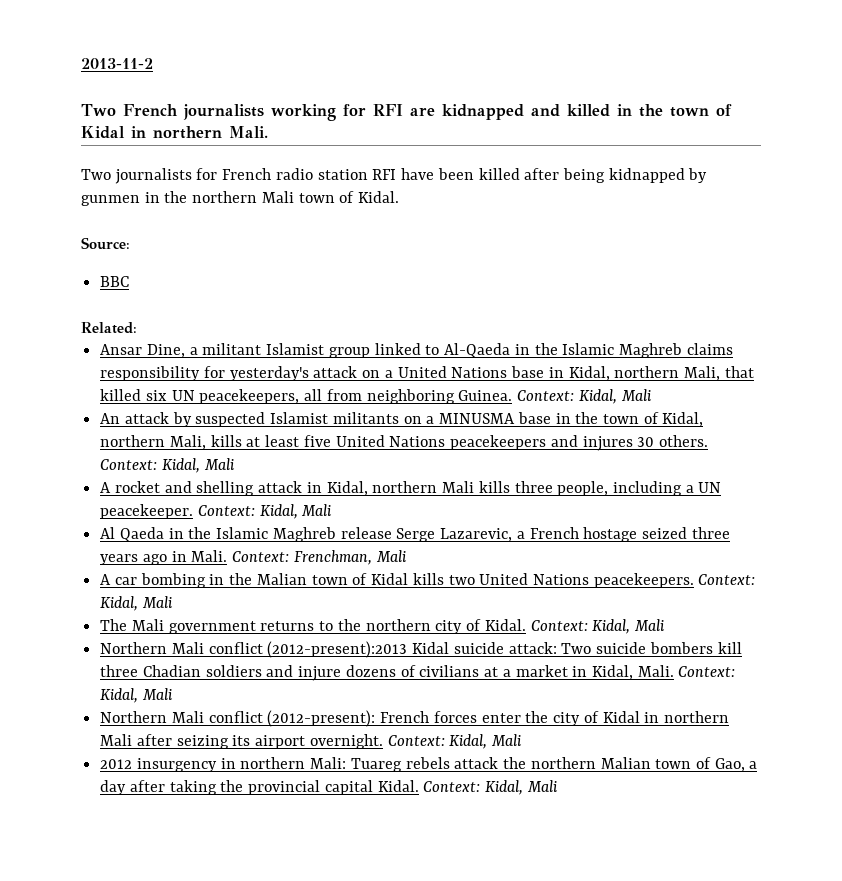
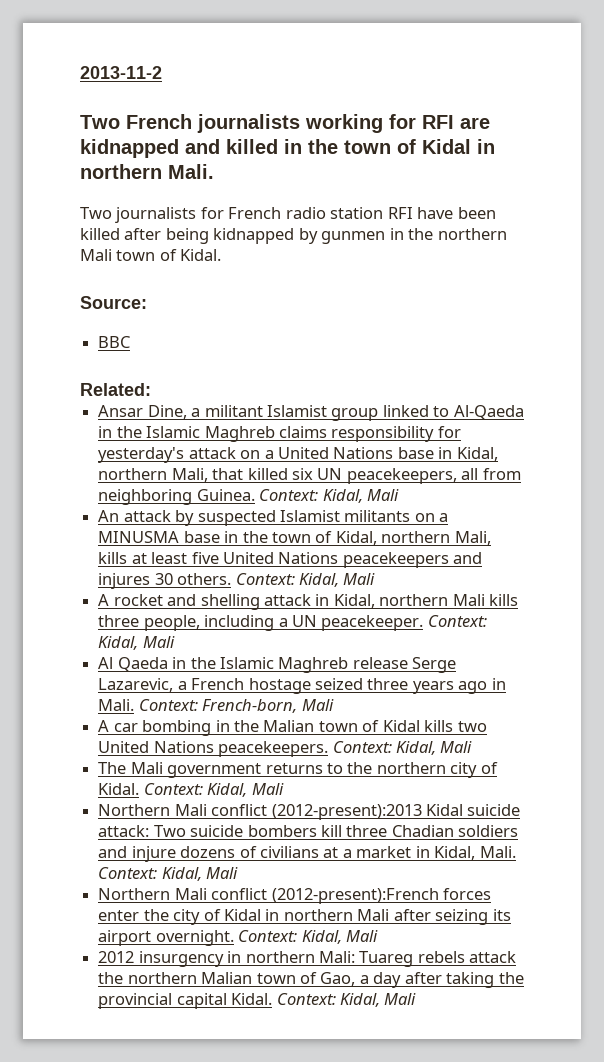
[293,550,372,565] Frenchman, -> [202,699,298,713] French-born,
[267,710,430,727] (2012-present): French -> [271,888,439,904] (2012-present):French

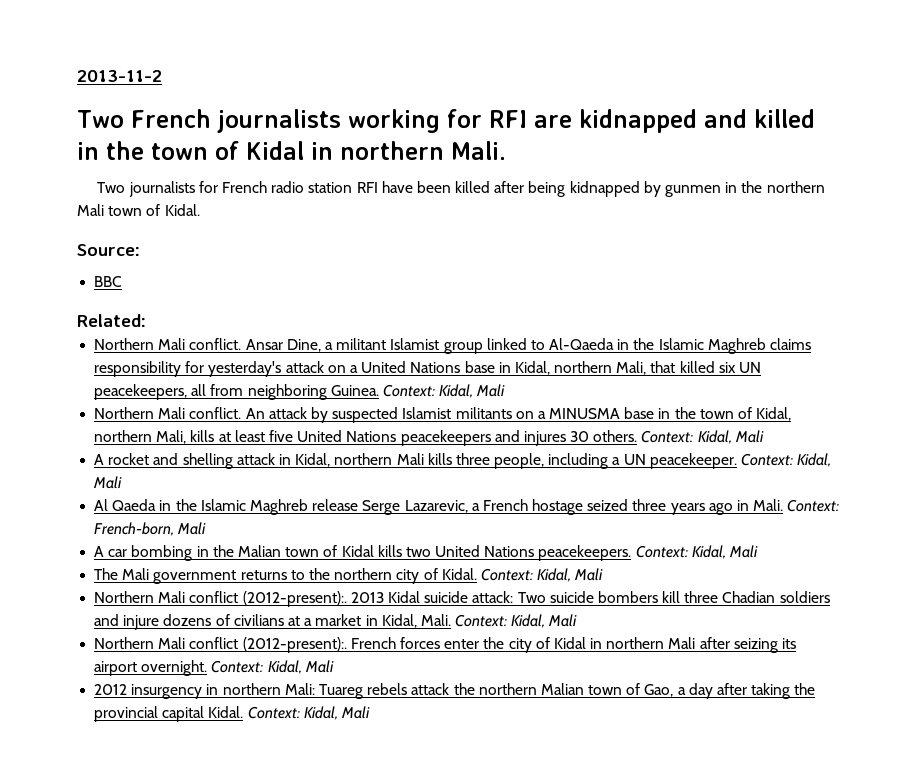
(151, 389) none -> [94,338,242,350] Northern Mali conflict.
(399, 495) none -> [94,407,242,419] Northern Mali conflict.
[271,804,422,820] (2012-present):2013 -> [242,591,384,607] (2012-present):. 2013
[271,888,439,904] (2012-present):French -> [242,637,396,653] (2012-present):. French

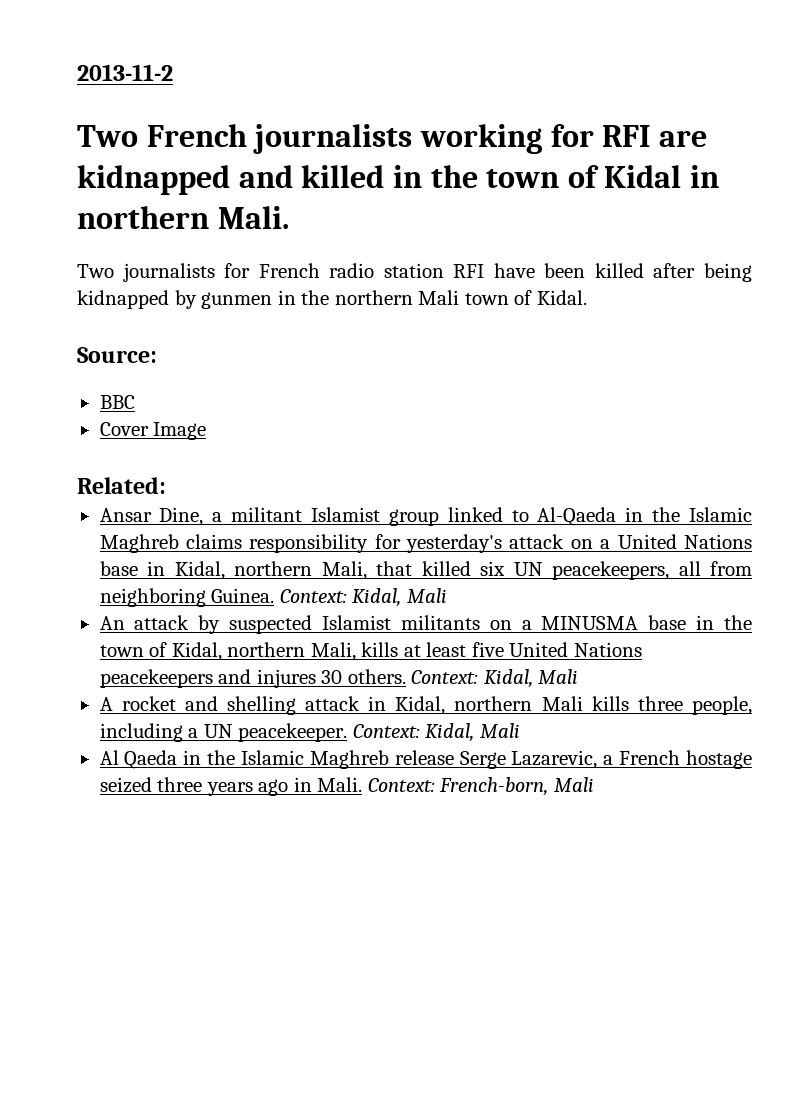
(123, 281) none -> [99,422,207,440] // Cover Image
[94,338,242,350] Northern Mali conflict. -> (166, 485) none
[94,407,242,419] Northern Mali conflict. -> (447, 595) none
[94,545,759,561] [94,568,604,584] [94,591,830,607] [94,614,578,630] [94,637,797,653] [94,660,334,676] [94,683,816,699] [94,706,370,722] // A car bombing in the Malian town of Kidal kills two United Nations peacekeepers. Context: Kidal, Mali // The Mali government returns to the northern city of Kidal. Context: Kidal, Mali // Northern Mali conflict (2012-present):. 2013 Kidal suicide attack: Two suicide bombers kill three Chadian soldiers and injure dozens of civilians at a market in Kidal, Mali. Context: Kidal, Mali // Northern Mali conflict (2012-present):. French forces enter the city of Kidal in northern Mali after seizing its airport overnight. Context: Kidal, Mali // 2012 insurgency in northern Mali: Tuareg rebels attack the northern Malian town of Gao, a day after taking the provincial capital Kidal. Context: Kidal, Mali -> (594, 784) none

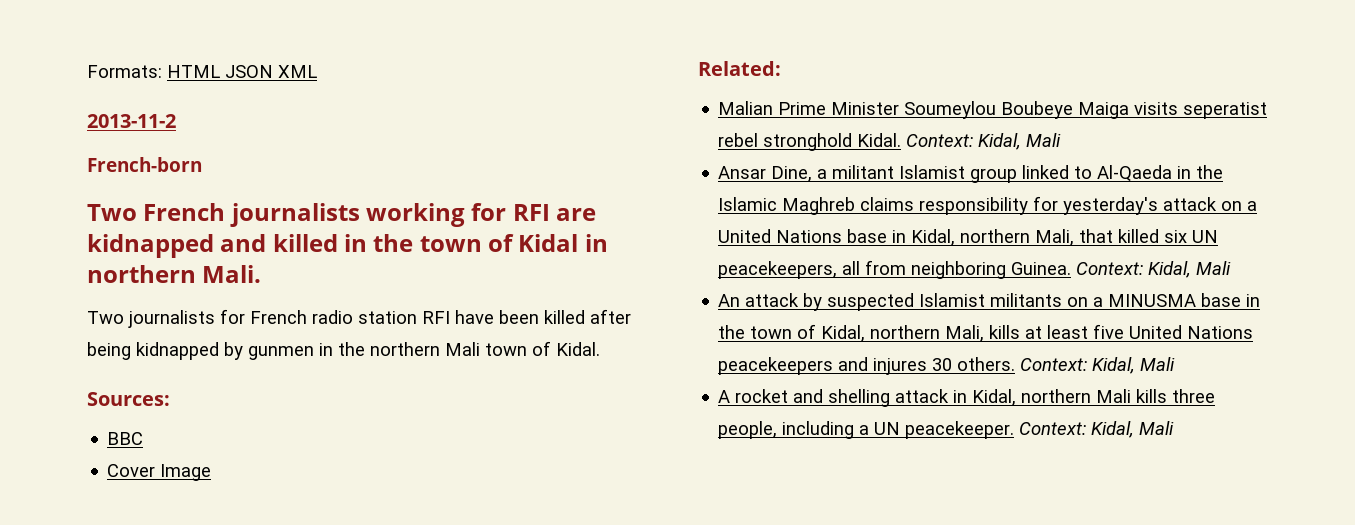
(77, 72) none -> [87,65,317,78] Formats: HTML JSON XML //
(173, 72) none -> [87,157,202,172] // French-born
[77,347,157,363] Source: -> [87,392,170,406] Sources:
(166, 485) none -> [718,101,1268,119] [718,133,1062,151] // Malian Prime Minister Soumeylou Boubeye Maiga visits seperatist rebel stronghold Kidal. Context: Kidal, Mali
[99,750,753,769] [99,777,594,796] // Al Qaeda in the Islamic Maghreb release Serge Lazarevic, a French hostage seized three years ago in Mali. Context: French-born, Mali -> (1175, 428) none

